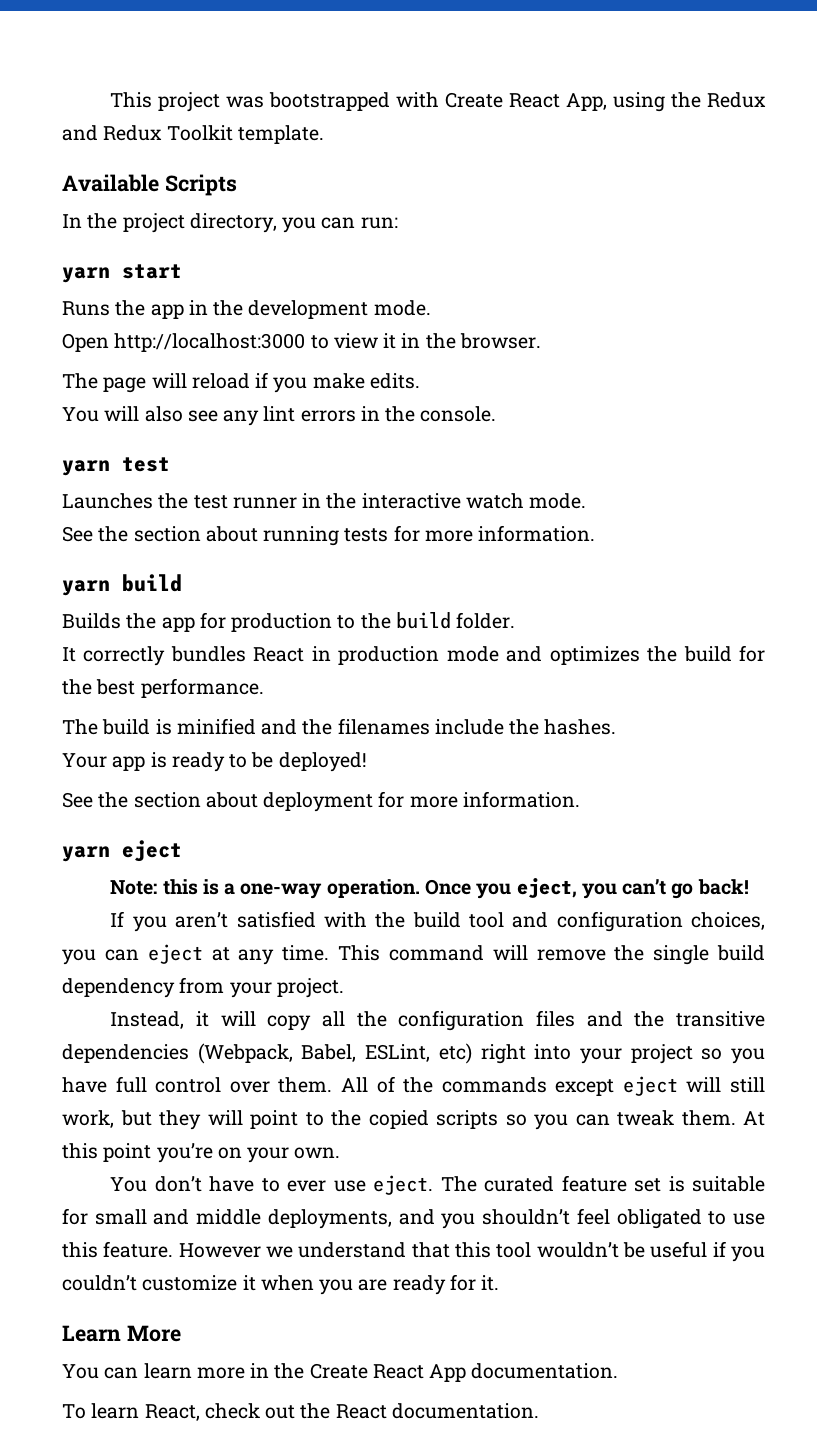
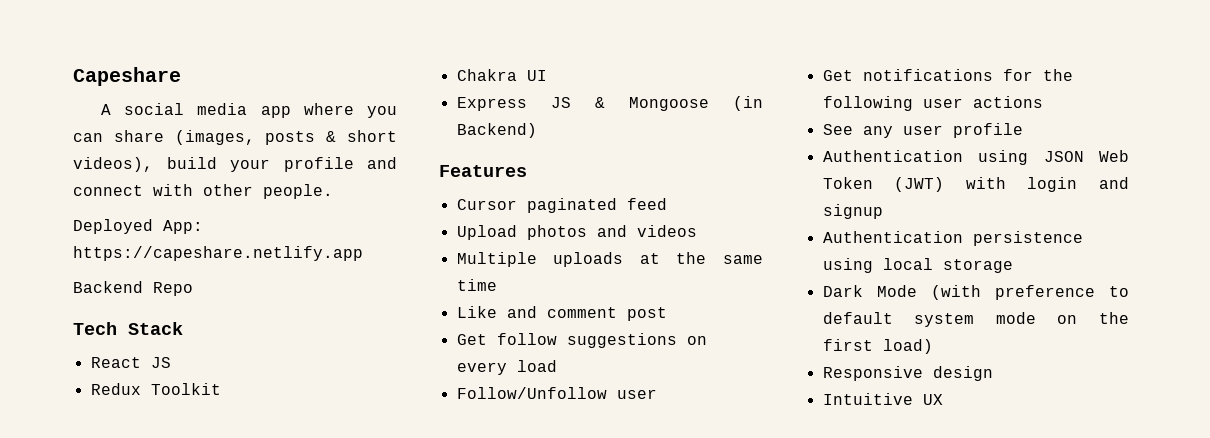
[110,92,766,112] [62,125,324,144] [62,174,237,196] [62,213,398,233] [62,264,182,283] [62,300,431,319] [62,333,541,352] [62,372,420,393] [62,406,497,426] [62,457,170,476] [62,493,587,509] [62,525,596,546] [62,574,182,596] [62,612,516,632] [62,645,766,666] [62,678,264,698] [62,718,617,735] [62,752,367,772] [62,791,580,812] [62,840,182,862] [110,878,749,899] [110,911,765,932] [62,944,765,965] [62,977,344,998] [110,1010,766,1031] [62,1043,766,1064] [62,1076,765,1096] [62,1110,765,1130] [62,1143,341,1163] [110,1175,765,1195] [62,1208,766,1229] [62,1241,765,1262] [62,1274,500,1295] [62,1325,181,1342] [62,1363,619,1382] [62,1403,539,1421] This project was bootstrapped with Create React App, using the Redux and Redux Toolkit template. // Available Scripts // In the project directory, you can run: // yarn start // Runs the app in the development mode. // Open http://localhost:3000 to view it in the browser. // The page will reload if you make edits. // You will also see any lint errors in the console. // yarn test // Launches the test runner in the interactive watch mode. // See the section about running tests for more information. // yarn build // Builds the app for production to the build folder. // It correctly bundles React in production mode and optimizes the build for the best performance. // The build is minified and the filenames include the hashes. // Your app is ready to be deployed! // See the section about deployment for more information. // yarn eject // Note: this is a one-way operation. Once you eject, you can’t go back! // If you aren’t satisfied with the build tool and configuration choices, you can eject at any time. This command will remove the single build dependency from your project. // Instead, it will copy all the configuration files and the transitive dependencies (Webpack, Babel, ESLint, etc) right into your project so you have full control over them. All of the commands except eject will still work, but they will point to the copied scripts so you can tweak them. At this point you’re on your own. // You don’t have to ever use eject. The curated feature set is suitable for small and middle deployments, and you shouldn’t feel obligated to use this feature. However we understand that this tool wouldn’t be useful if you couldn’t customize it when you are ready for it. // Learn More // You can learn more in the Create React App documentation. // To learn React, check out the React documentation. -> [73,67,181,86] [100,103,397,118] [73,130,398,145] [73,157,397,172] [73,184,333,199] [73,219,203,234] [73,246,363,261] [73,281,193,296] [73,322,183,335] [90,357,171,368] [90,383,221,395] [456,69,547,81] [456,96,763,111] [456,123,537,138] [439,165,527,177] [456,198,667,213] [456,225,697,240] [456,252,763,267] [456,279,497,291] [456,306,667,321] [456,333,707,348] [456,360,557,375] [456,387,657,399] [822,69,1073,81] [822,96,1043,111] [822,123,1023,138] [822,150,1129,165] [822,177,1129,192] [822,204,883,219] [822,231,1083,246] [822,258,1013,273] [822,285,1129,300] [822,312,1129,327] [822,339,933,354] [822,366,993,381] [822,393,943,405] Capeshare // A social media app where you can share (images, posts & short videos), build your profile and connect with other people. // Deployed App: https://capeshare.netlify.app // Backend Repo // Tech Stack // React JS // Redux Toolkit // Chakra UI // Express JS & Mongoose (in Backend) // Features // Cursor paginated feed // Upload photos and videos // Multiple uploads at the same time // Like and comment post // Get follow suggestions on every load // Follow/Unfollow user // Get notifications for the following user actions // See any user profile // Authentication using JSON Web Token (JWT) with login and signup // Authentication persistence using local storage // Dark Mode (with preference to default system mode on the first load) // Responsive design // Intuitive UX

